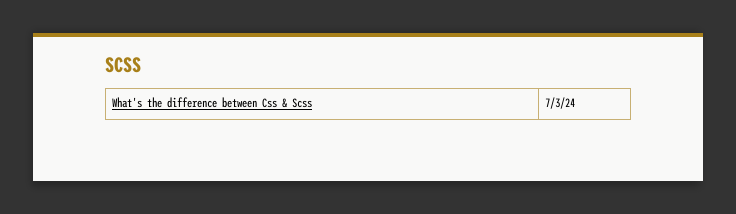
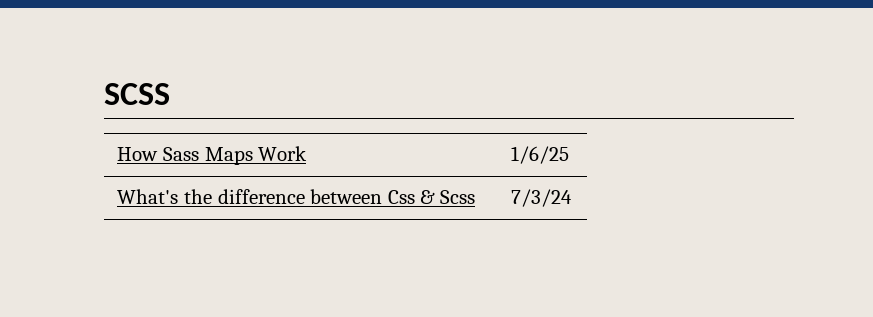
(141, 65) none -> [117,146,308,165] [511,146,570,164] // How Sass Maps Work | 1/6/25

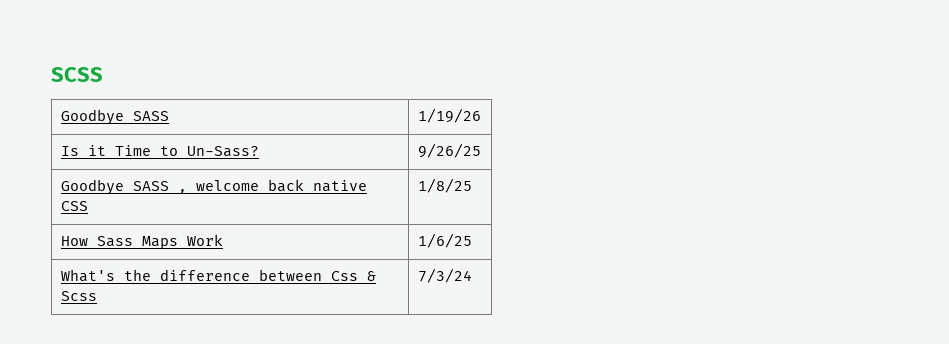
(170, 94) none -> [60,109,169,125] [417,108,481,123] [60,145,259,157] [417,143,481,158] [60,179,367,195] [60,201,88,211] [417,178,472,193] // Goodbye SASS | 1/19/26 // Is it Time to Un-Sass? | 9/26/25 // Goodbye SASS , welcome back native CSS | 1/8/25

